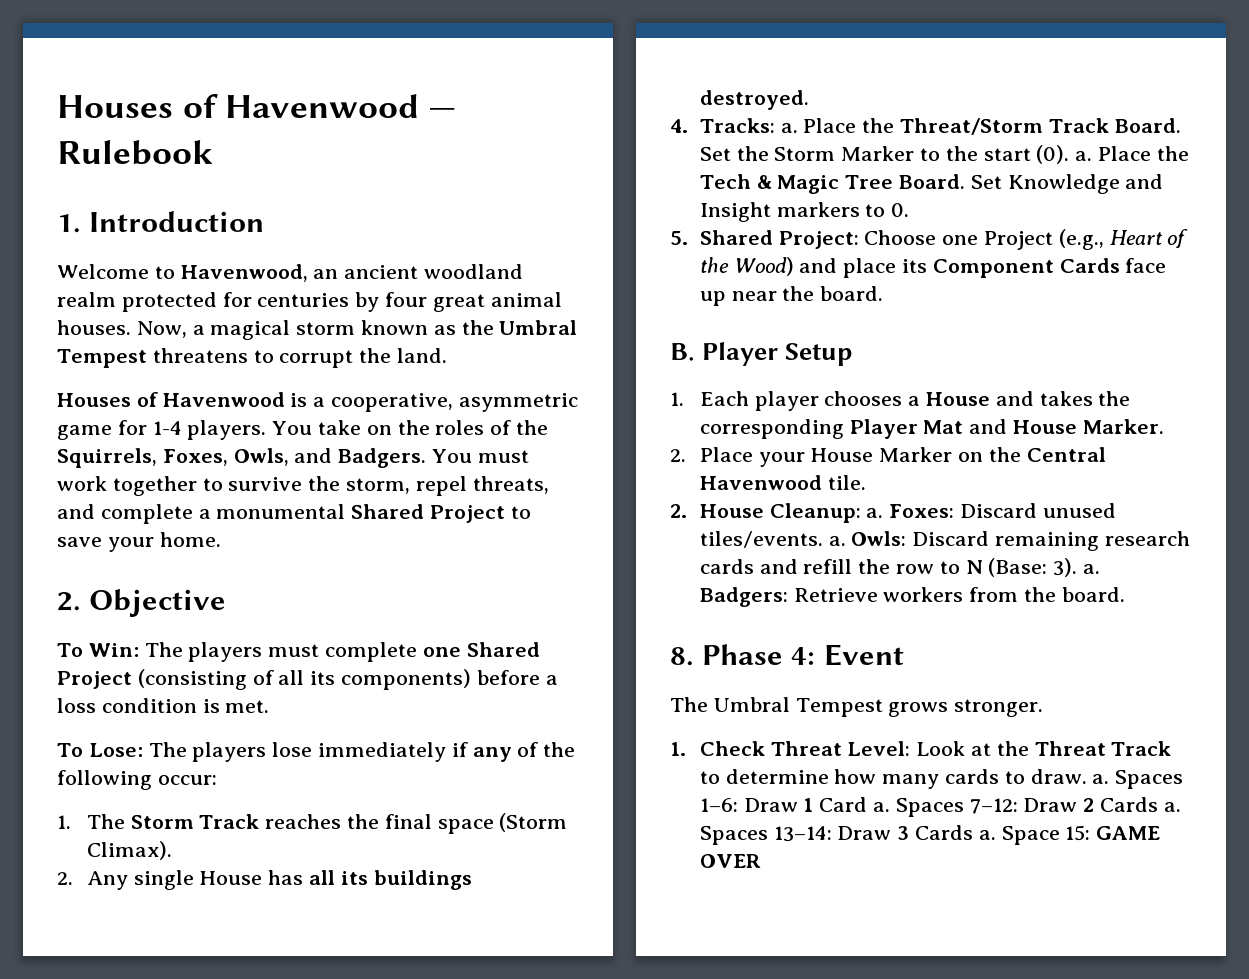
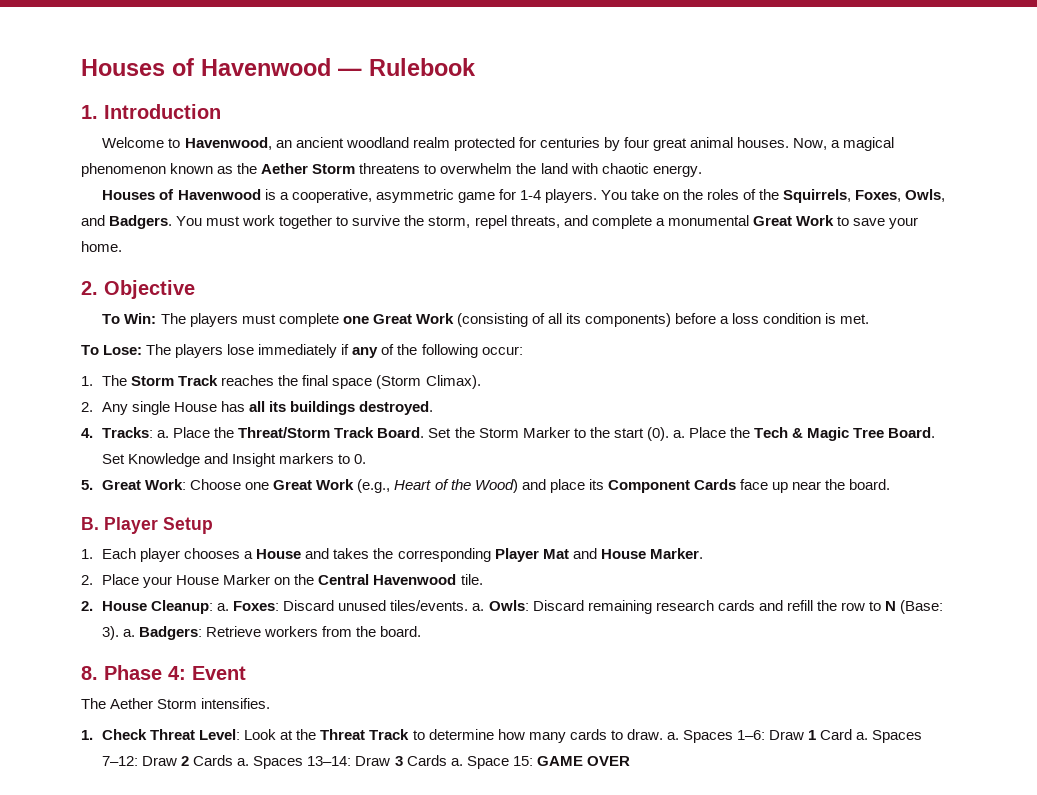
[296,322,356,335] storm -> [81,163,166,177] phenomenon
[499,320,578,335] [57,348,448,368] Umbral Tempest threatens to corrupt the land. -> [261,163,702,177] Aether Storm threatens to overwhelm the land with chaotic energy.
[351,504,506,523] Shared Project -> [752,215,834,226] Great Work
[466,642,540,657] [57,671,132,689] Shared Project -> [372,313,454,324] Great Work
[699,230,1053,250] Shared Project: Choose one Project -> [102,479,355,490] Great Work: Choose one Great Work
[713,697,1044,717] Umbral Tempest grows stronger. -> [110,698,271,709] Aether Storm intensifies.

